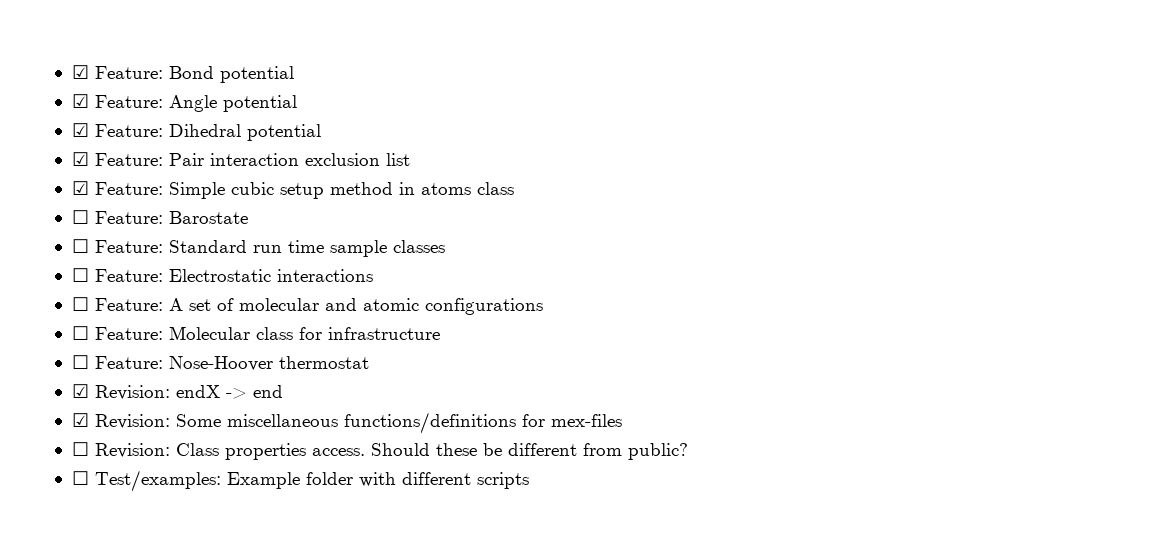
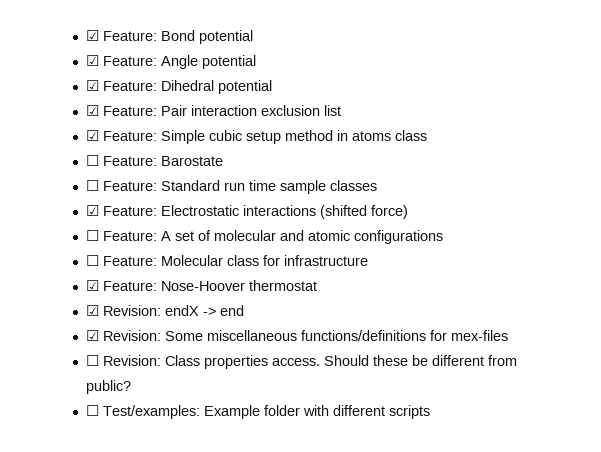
[71,268,89,282] ☐ -> [85,205,99,216] ☑
(373, 275) none -> [319,205,408,219] (shifted force)
[71,355,89,369] ☐ -> [85,280,99,291] ☑

